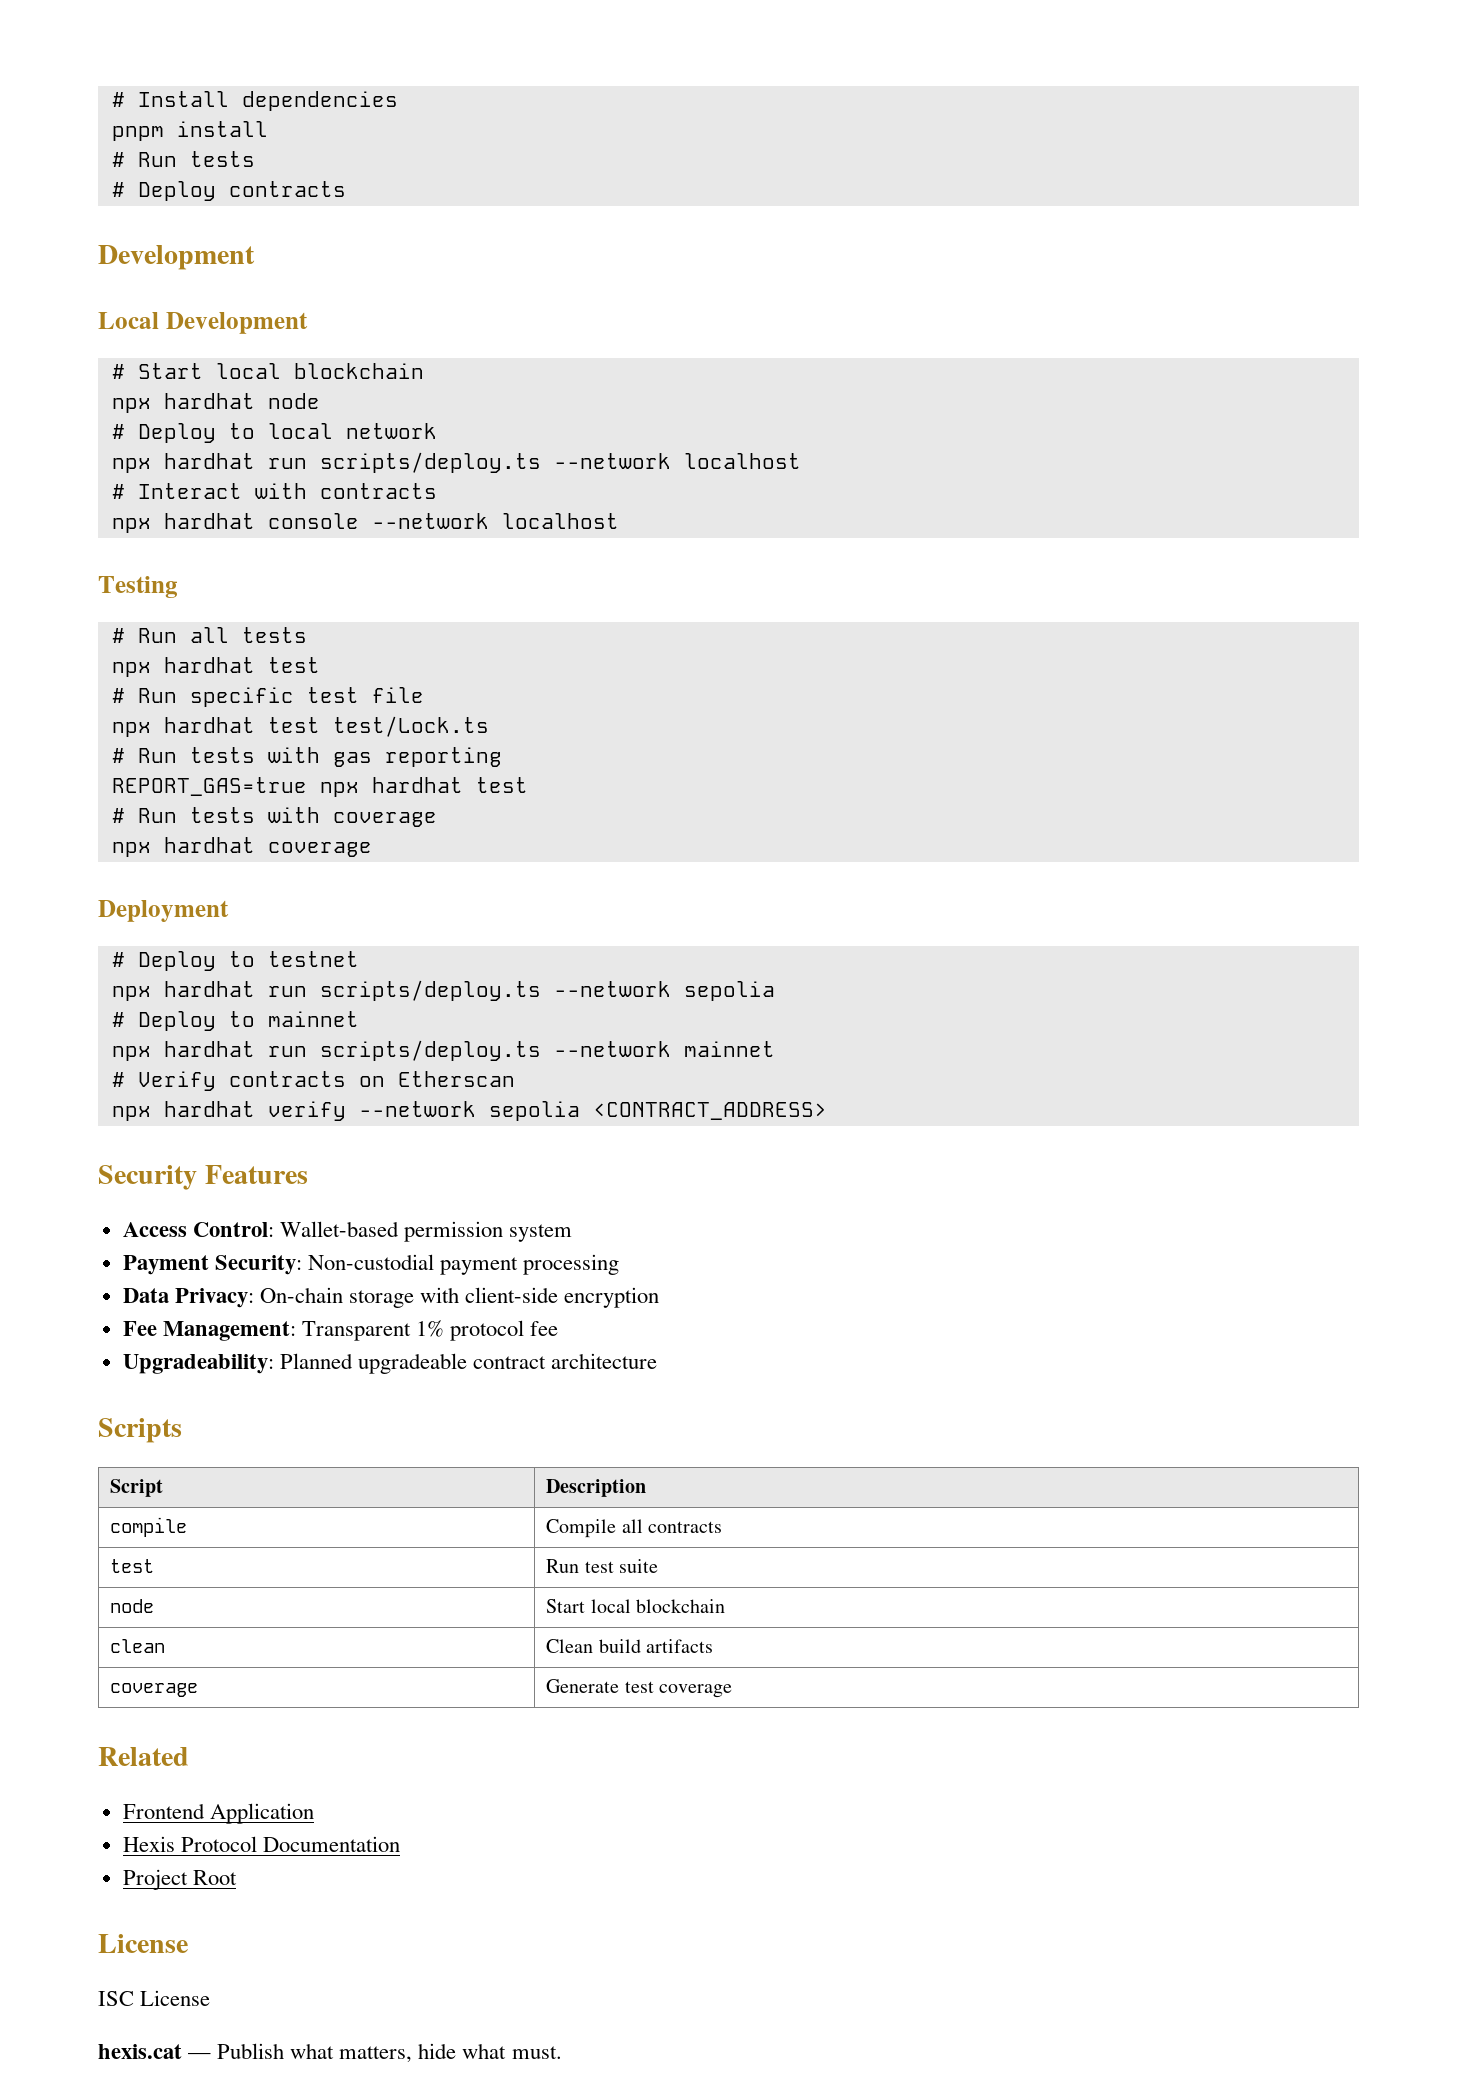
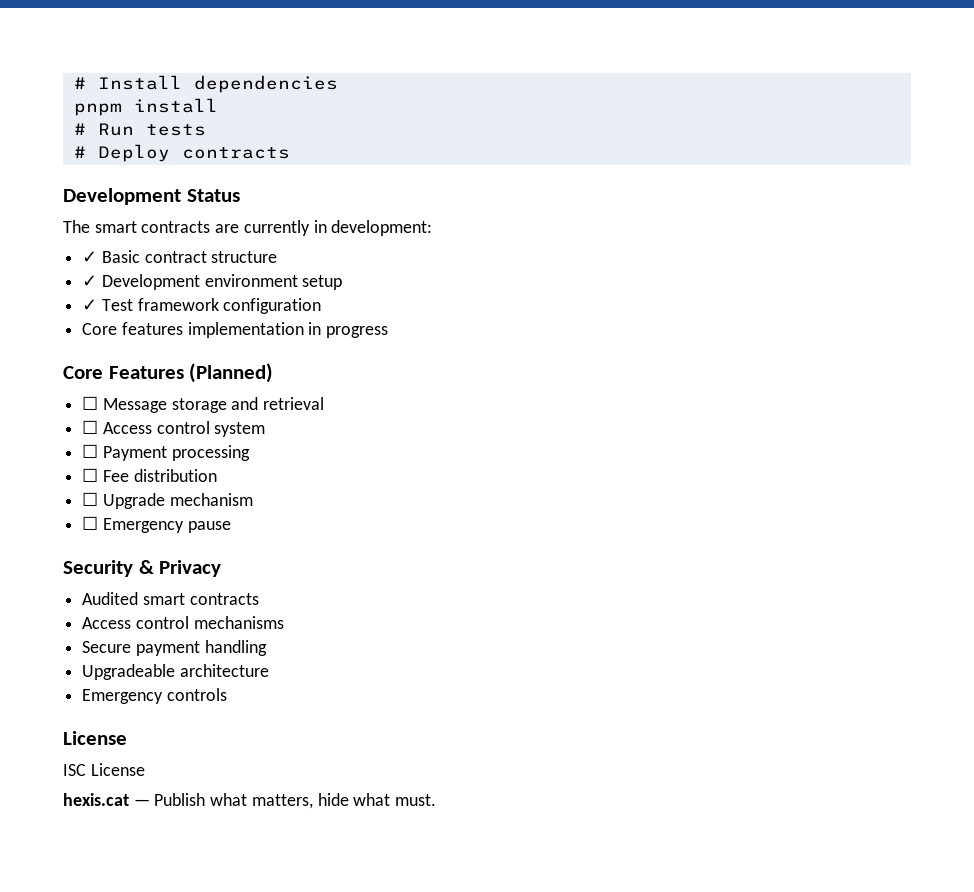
[98,312,308,334] [111,363,424,379] [111,393,320,413] [111,423,437,443] [111,452,801,473] [111,483,437,499] [111,513,619,533] [98,576,178,598] [111,627,307,643] [111,657,320,677] [111,687,424,707] [111,716,489,737] [111,747,502,767] [111,777,528,797] [111,807,437,827] [111,837,372,857] [98,900,229,922] [111,951,359,971] [111,980,775,1001] [111,1011,359,1031] [111,1040,775,1061] [111,1071,515,1091] [111,1101,827,1121] [98,1165,308,1190] [122,1221,573,1242] [122,1254,620,1275] [122,1287,660,1308] [122,1320,559,1341] [122,1353,658,1374] [98,1418,182,1443] [110,1479,164,1497] [546,1479,647,1497] [110,1517,188,1537] [546,1519,723,1538] [110,1559,155,1573] [546,1559,659,1573] [110,1599,155,1613] [546,1599,726,1613] [110,1639,166,1653] [546,1639,714,1653] [110,1683,199,1697] [546,1679,733,1698] [98,1747,189,1766] [122,1803,314,1824] [122,1836,400,1852] [122,1869,237,1890] // Local Development // # Start local blockchain // npx hardhat node // # Deploy to local network // npx hardhat run scripts/deploy.ts --network localhost // # Interact with contracts // npx hardhat console --network localhost // Testing // # Run all tests // npx hardhat test // # Run specific test file // npx hardhat test test/Lock.ts // # Run tests with gas reporting // REPORT_GAS=true npx hardhat test // # Run tests with coverage // npx hardhat coverage // Deployment // # Deploy to testnet // npx hardhat run scripts/deploy.ts --network sepolia // # Deploy to mainnet // npx hardhat run scripts/deploy.ts --network mainnet // # Verify contracts on Etherscan // npx hardhat verify --network sepolia <CONTRACT_ADDRESS> // Security Features // Access Control: Wallet-based permission system // Payment Security: Non-custodial payment processing // Data Privacy: On-chain storage with client-side encryption // Fee Management: Transparent 1% protocol fee // Upgradeability: Planned upgradeable contract architecture // Scripts // Script | Description // compile | Compile all contracts // test | Run test suite // node | Start local blockchain // clean | Clean build artifacts // coverage | Generate test coverage // Related // Frontend Application // Hexis Protocol Documentation // Project Root -> [186,189,240,202] [63,220,433,236] [82,250,278,263] [82,274,343,290] [82,298,322,314] [82,322,389,338] [63,363,274,383] [82,396,325,413] [82,420,266,437] [82,444,250,461] [82,468,217,482] [82,492,253,509] [82,516,231,533] [63,560,222,577] [82,592,259,605] [82,616,284,629] [82,640,267,656] [82,664,269,680] [82,688,227,704] Status // The smart contracts are currently in development: // ✓ Basic contract structure // ✓ Development environment setup // ✓ Test framework configuration // Core features implementation in progress // Core Features (Planned) // ☐ Message storage and retrieval // ☐ Access control system // ☐ Payment processing // ☐ Fee distribution // ☐ Upgrade mechanism // ☐ Emergency pause // Security & Privacy // Audited smart contracts // Access control mechanisms // Secure payment handling // Upgradeable architecture // Emergency controls

